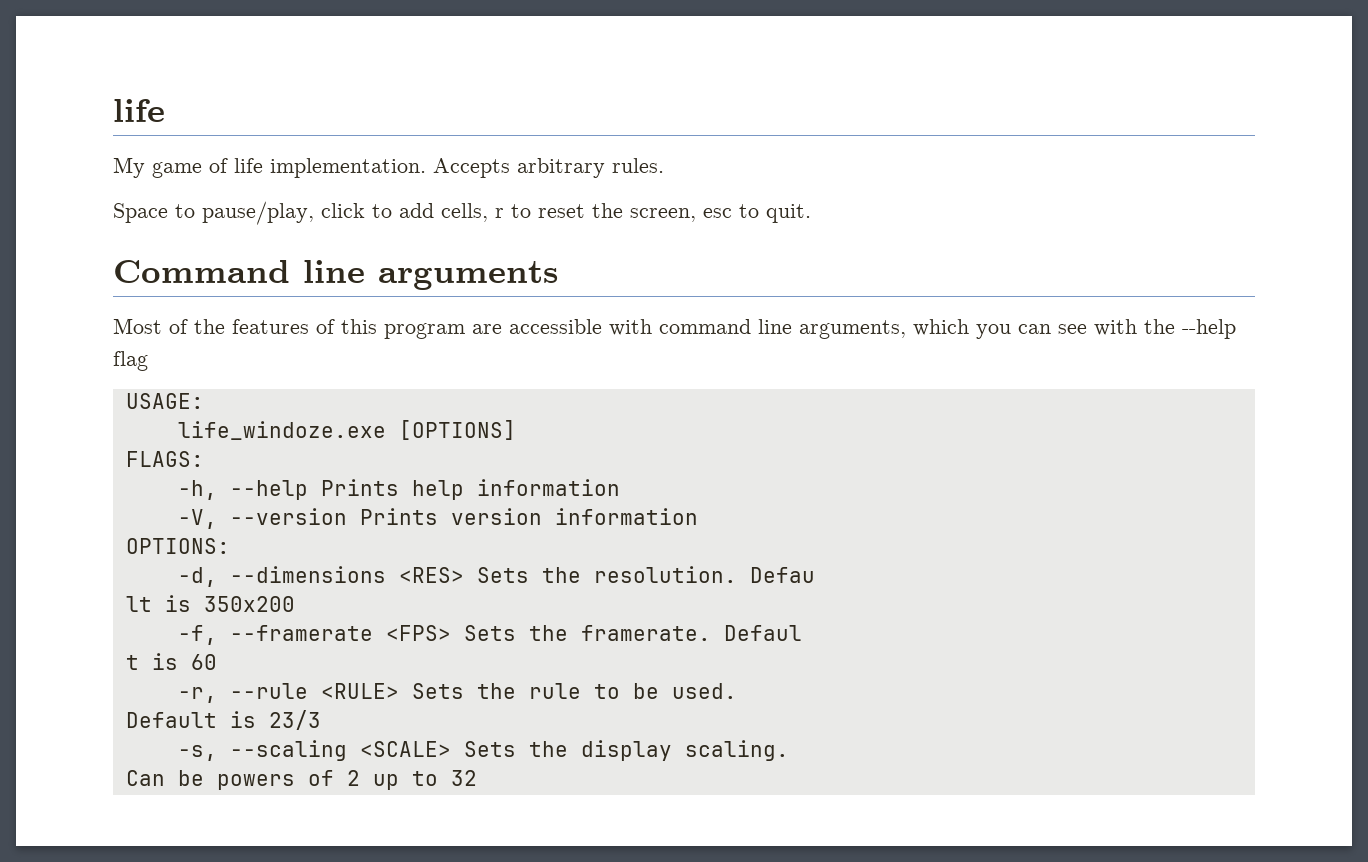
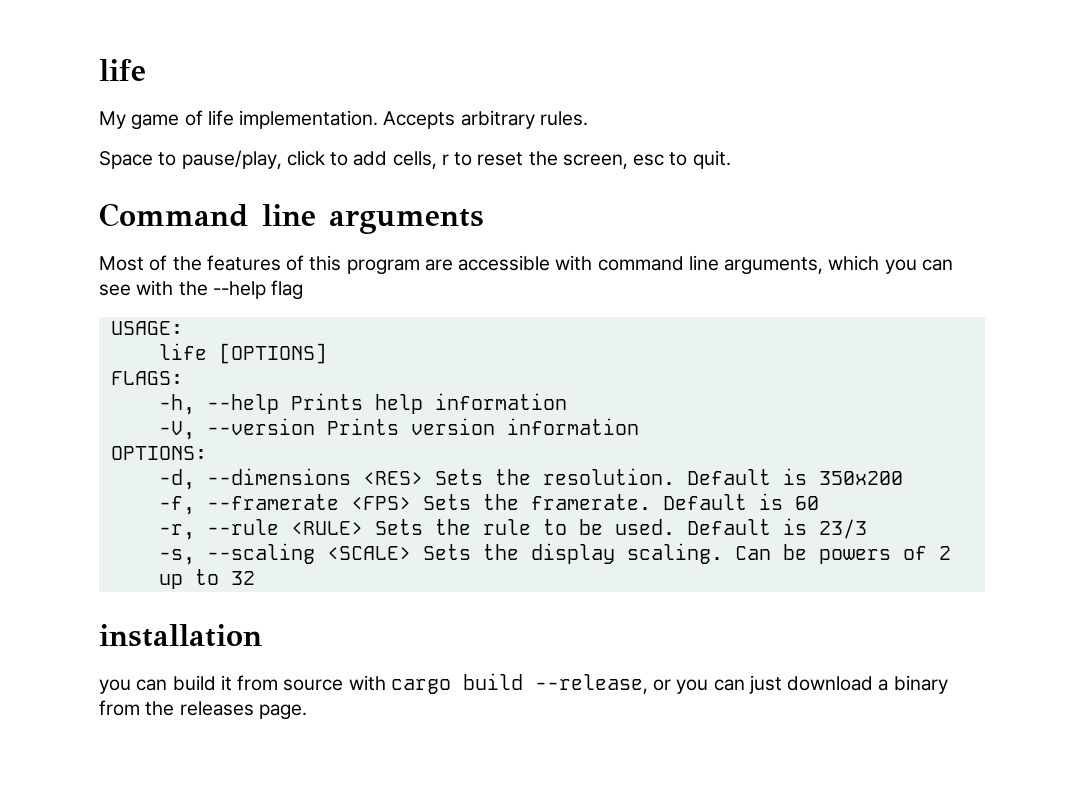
[177,421,386,440] life_windoze.exe -> [158,343,207,360] life
[749,567,815,583] [125,596,152,612] Defau // lt -> [686,469,771,485] Default
[723,625,802,641] [125,655,139,670] Defaul // t -> [662,494,747,510] Default
(737, 691) // -> (675, 527) none
(789, 750) // -> (723, 553) none
(477, 778) none -> [99,624,262,647] [99,673,948,694] [99,700,307,720] // installation // you can build it from source with cargo build --release, or you can just download a binary from the releases page.

